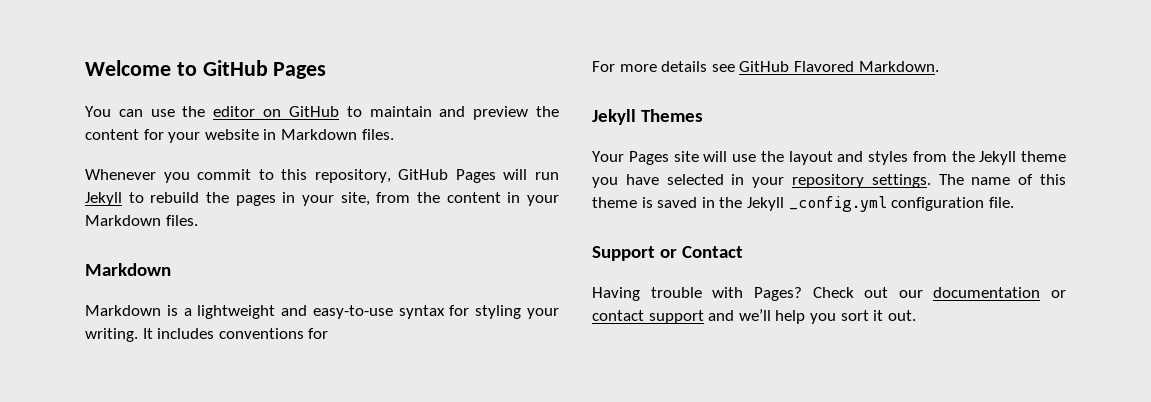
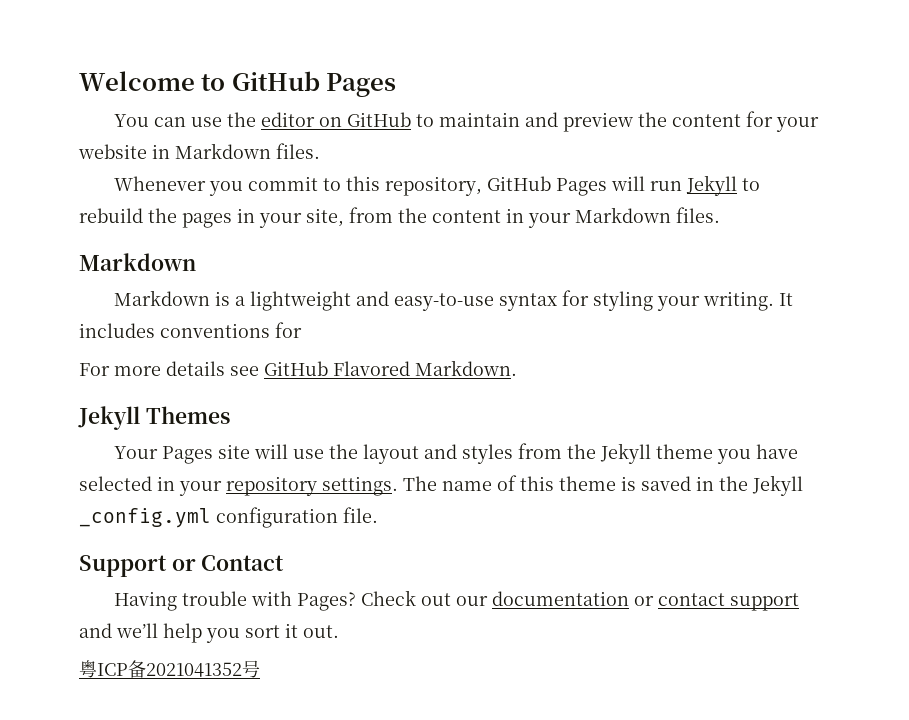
(916, 315) none -> [79,660,260,678] // 粤ICP备2021041352号

